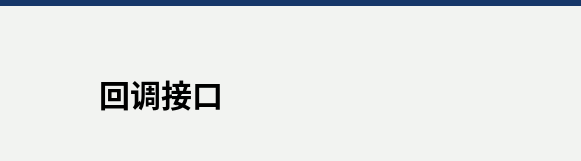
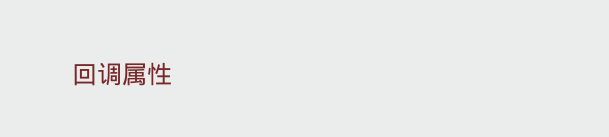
[161,80,223,111] 接口 -> [122,62,172,86] 属性

